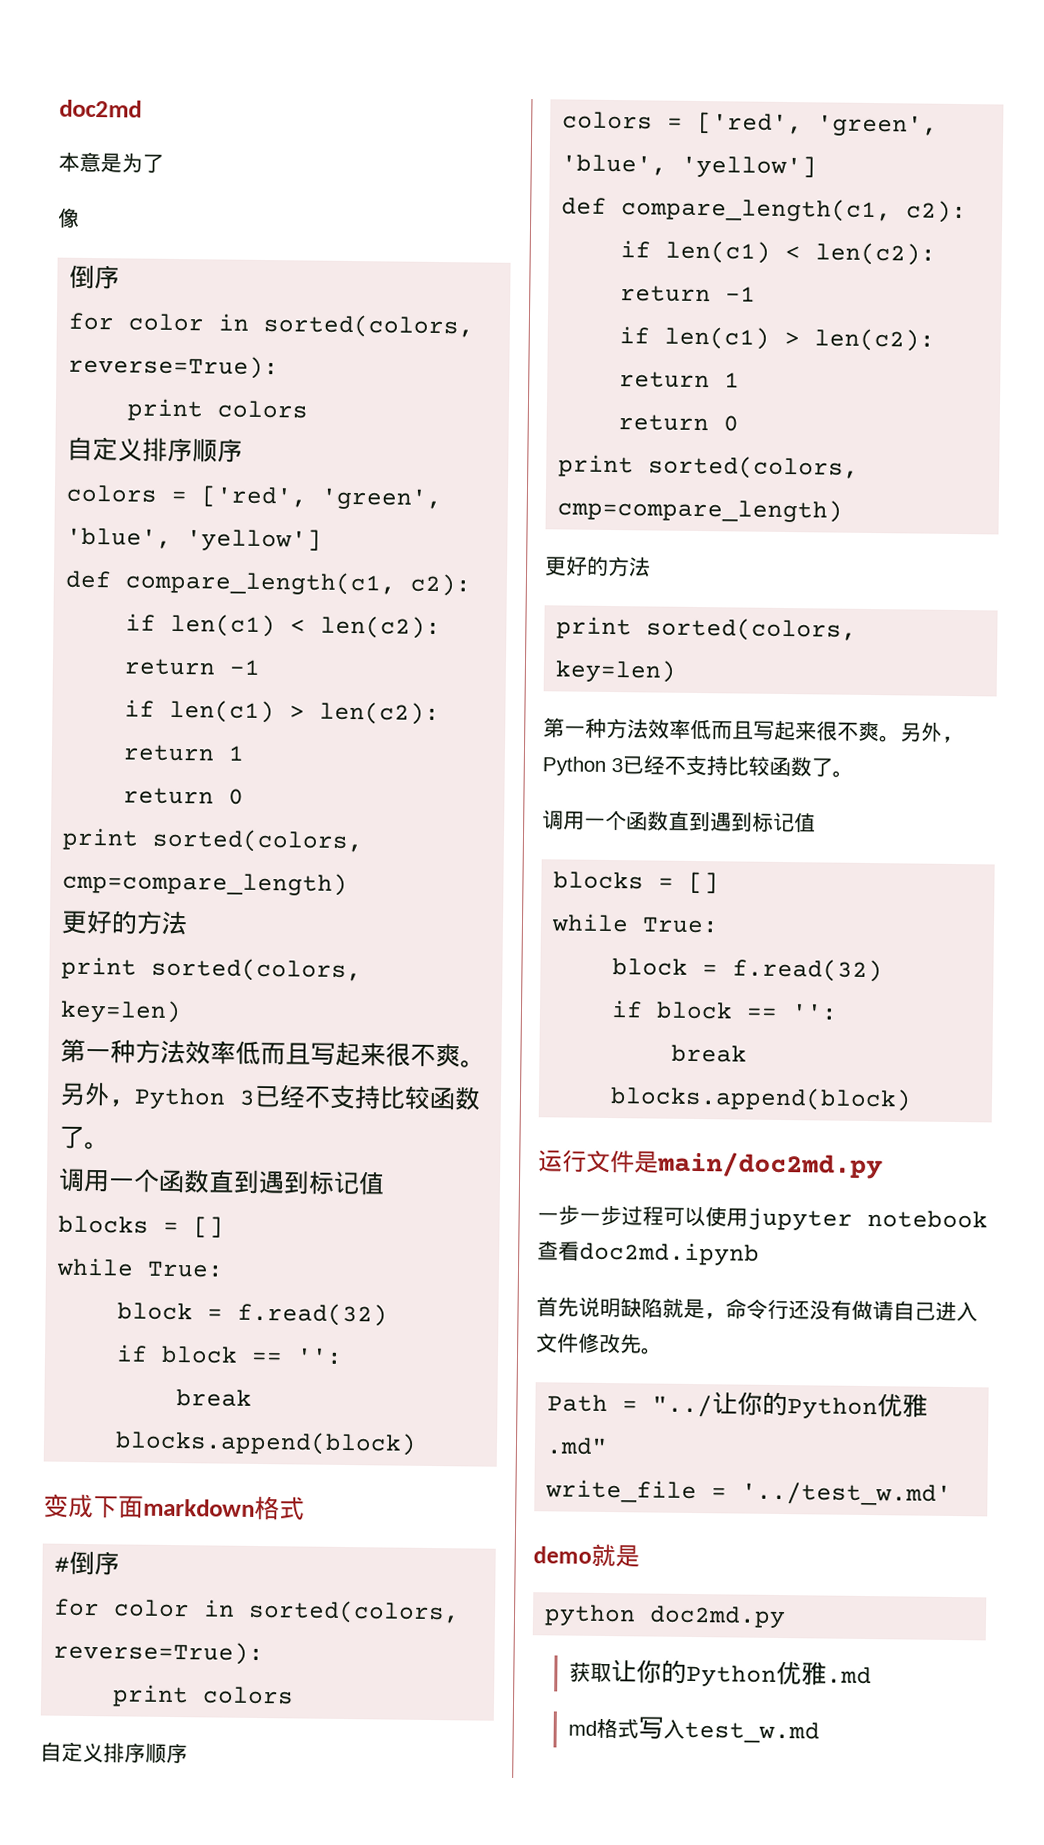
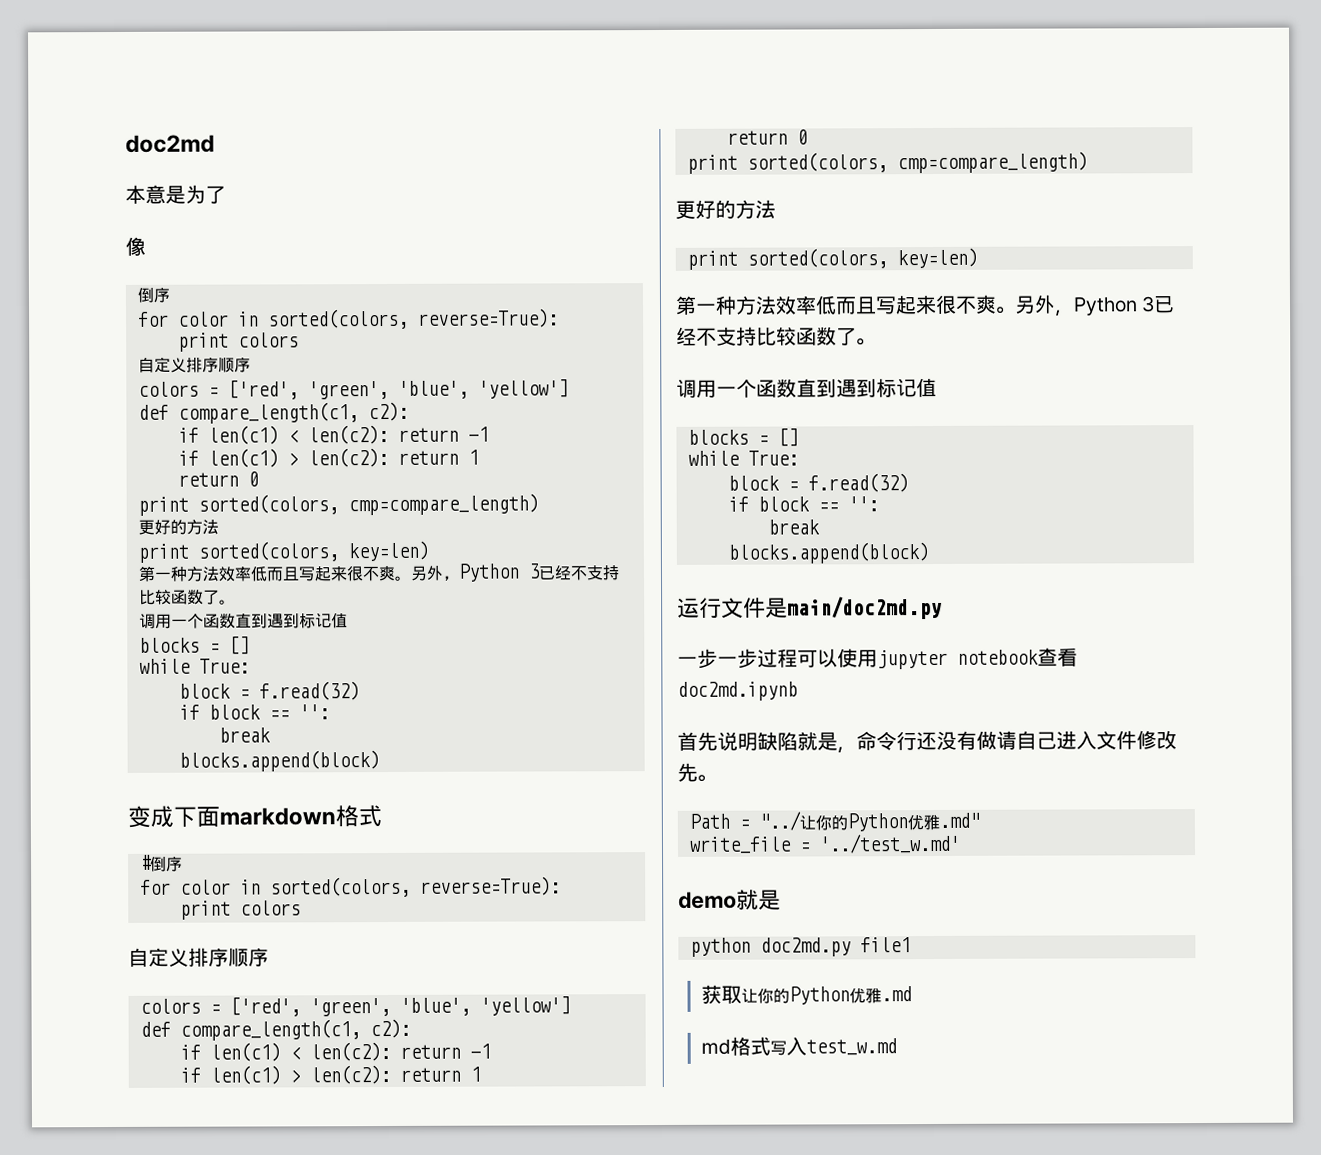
(787, 1617) none -> [860,937,911,953] file1

